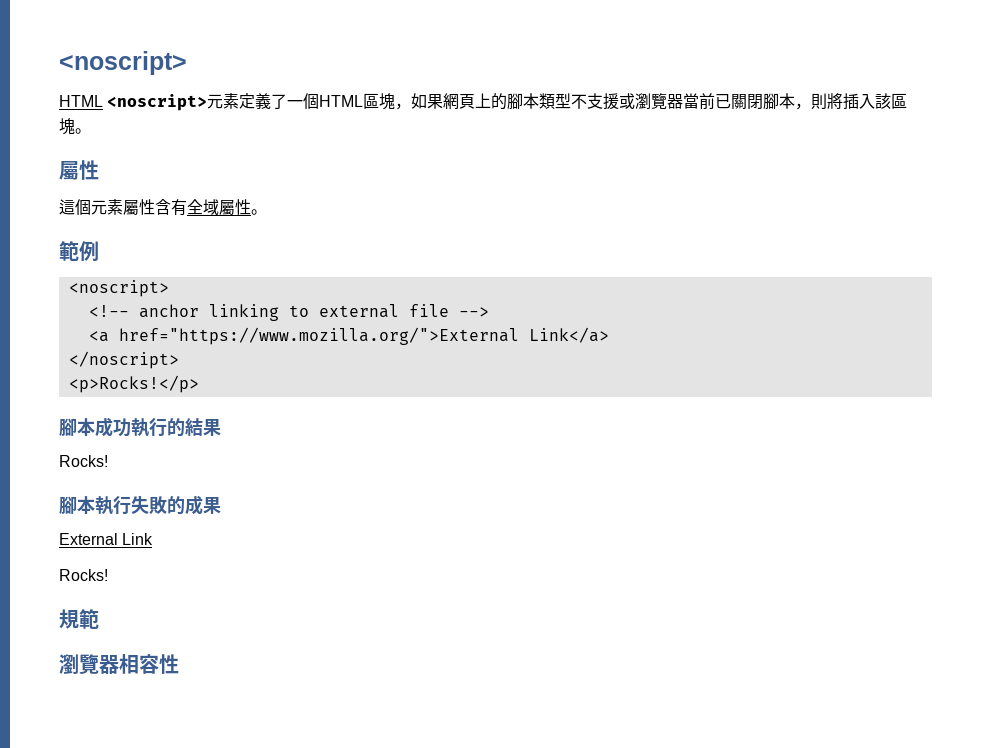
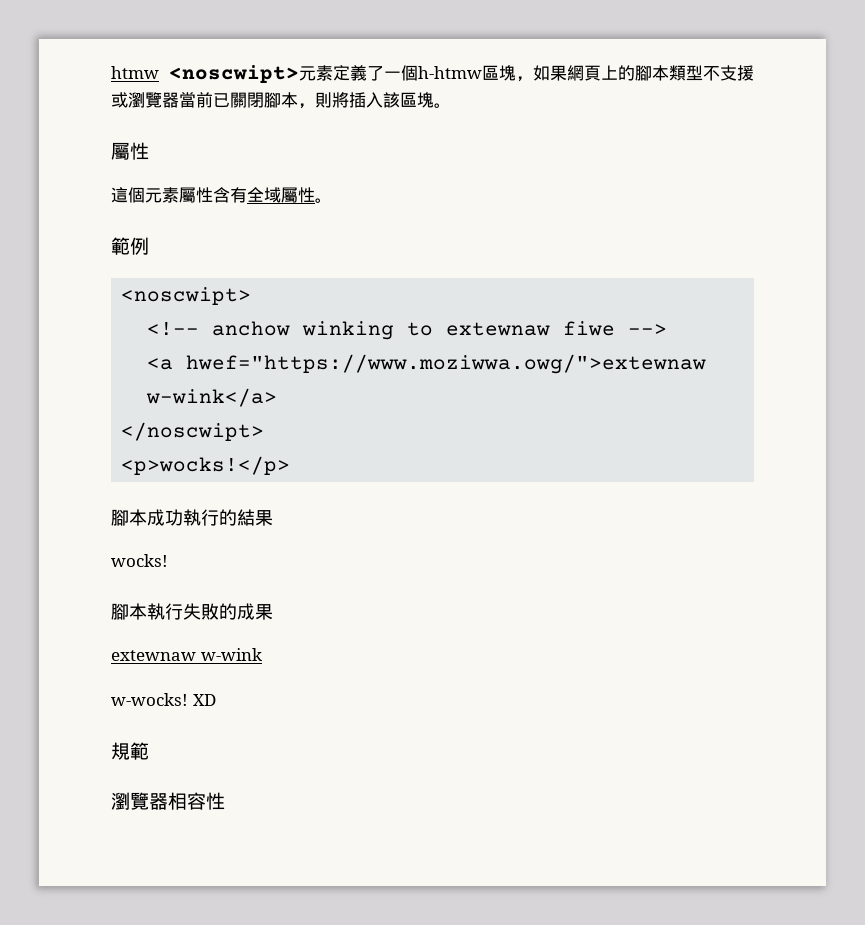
[59,51,187,75] [59,94,208,111] <noscript> // HTML <noscript> -> [111,65,299,83] htmw <noscwipt>
[319,95,364,107] HTML -> [418,66,482,79] h-htmw
[68,280,169,297] <noscript> -> [121,287,252,305] <noscwipt>
[138,304,489,321] [88,327,609,345] [68,351,179,369] [68,375,199,393] anchor linking to external file --> // <a href="https://www.mozilla.org/">External Link</a> // </noscript> // <p>Rocks!</p> -> [212,321,668,340] [147,354,707,374] [146,388,278,407] [121,422,265,441] [121,456,291,475] anchow winking to extewnaw fiwe --> // <a hwef="https://www.moziwwa.owg/">extewnaw w-wink</a> // </noscwipt> // <p>wocks!</p>
[59,455,108,467] Rocks! -> [111,554,168,567] wocks!
[59,533,154,545] [59,569,108,581] External Link // Rocks! -> [111,648,262,661] [111,693,216,706] extewnaw w-wink // w-wocks! XD

